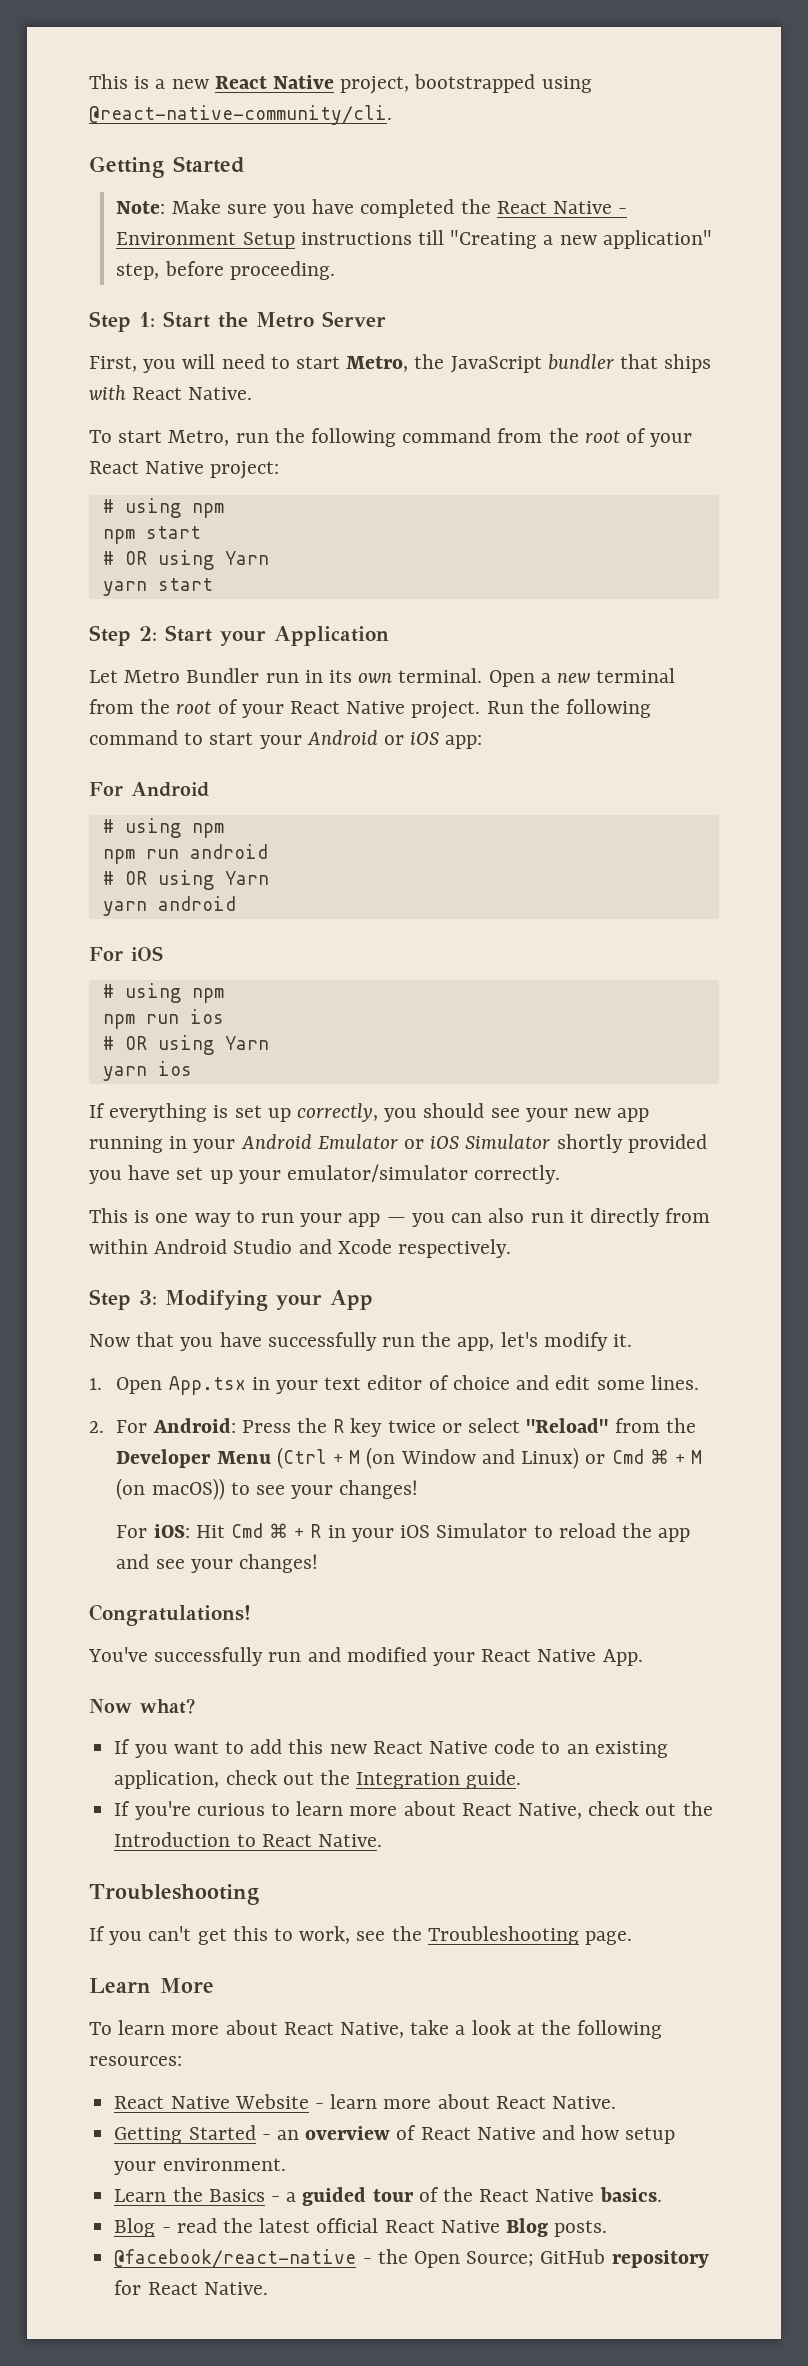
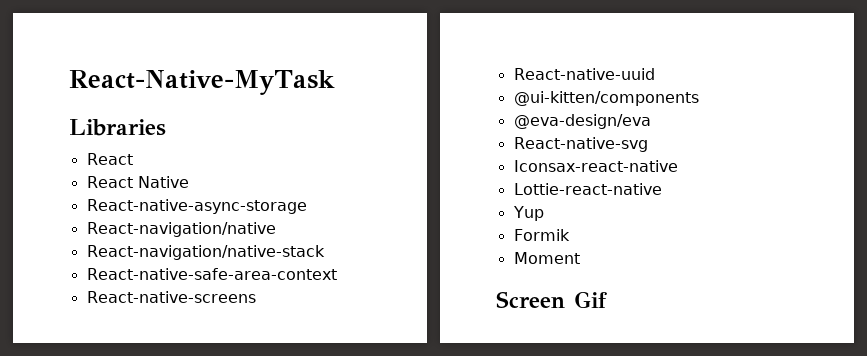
[89,74,592,94] [89,105,392,125] [89,156,245,178] [116,199,628,218] [116,230,712,249] [116,261,335,280] [89,311,386,332] [89,354,712,373] [89,385,253,400] [89,428,693,447] [89,461,280,479] [102,498,224,518] [102,526,201,544] [102,550,269,570] [102,578,213,596] [89,625,389,646] [89,668,676,687] [89,699,652,719] [89,730,483,749] [89,782,209,797] [102,818,224,838] [102,844,268,864] [102,870,269,890] [102,896,236,916] [89,946,163,961] [102,983,224,1003] [102,1009,224,1029] [102,1035,269,1055] [102,1061,192,1081] [89,1103,650,1122] [89,1134,707,1153] [89,1164,561,1184] [89,1208,711,1227] [89,1239,512,1258] [89,1289,373,1311] [89,1332,633,1351] [89,1375,699,1395] [89,1418,696,1437] [116,1447,702,1469] [116,1478,419,1500] [116,1523,691,1542] [116,1554,319,1573] [89,1604,251,1626] [88,1647,643,1666] [89,1698,195,1714] [114,1739,668,1758] [114,1770,522,1789] [114,1801,713,1820] [114,1832,382,1847] [89,1884,259,1905] [89,1926,633,1945] [89,1978,214,1993] [89,2020,663,2039] [89,2056,182,2066] [114,2094,616,2109] [114,2125,676,2144] [114,2158,286,2175] [114,2187,662,2206] [114,2218,608,2237] [114,2249,709,2268] [114,2280,268,2295] This is a new React Native project, bootstrapped using @react-native-community/cli. // Getting Started // Note: Make sure you have completed the React Native - Environment Setup instructions till "Creating a new application" step, before proceeding. // Step 1: Start the Metro Server // First, you will need to start Metro, the JavaScript bundler that ships with React Native. // To start Metro, run the following command from the root of your React Native project: // # using npm // npm start // # OR using Yarn // yarn start // Step 2: Start your Application // Let Metro Bundler run in its own terminal. Open a new terminal from the root of your React Native project. Run the following command to start your Android or iOS app: // For Android // # using npm // npm run android // # OR using Yarn // yarn android // For iOS // # using npm // npm run ios // # OR using Yarn // yarn ios // If everything is set up correctly, you should see your new app running in your Android Emulator or iOS Simulator shortly provided you have set up your emulator/simulator correctly. // This is one way to run your app — you can also run it directly from within Android Studio and Xcode respectively. // Step 3: Modifying your App // Now that you have successfully run the app, let's modify it. // 1. Open App.tsx in your text editor of choice and edit some lines. // 2. For Android: Press the R key twice or select "Reload" from the Developer Menu (Ctrl + M (on Window and Linux) or Cmd ⌘ + M (on macOS)) to see your changes! // For iOS: Hit Cmd ⌘ + R in your iOS Simulator to reload the app and see your changes! // Congratulations! // You've successfully run and modified your React Native App. // Now what? // If you want to add this new React Native code to an existing application, check out the Integration guide. // If you're curious to learn more about React Native, check out the Introduction to React Native. // Troubleshooting // If you can't get this to work, see the Troubleshooting page. // Learn More // To learn more about React Native, take a look at the following resources: // React Native Website - learn more about React Native. // Getting Started - an overview of React Native and how setup your environment. // Learn the Basics - a guided tour of the React Native basics. // Blog - read the latest official React Native Blog posts. // @facebook/react-native - the Open Source; GitHub repository for React Native. -> [69,70,335,95] [69,119,166,136] [86,153,133,165] [86,176,189,188] [86,199,307,214] [86,222,276,237] [86,245,325,260] [86,268,337,280] [86,291,256,303] [513,68,655,80] [513,91,699,106] [513,114,651,129] [513,137,648,152] [513,160,678,172] [513,183,662,195] [512,206,544,221] [513,229,570,241] [513,252,580,264] [496,291,607,308] React-Native-MyTask // Libraries // React // React Native // React-native-async-storage // React-navigation/native // React-navigation/native-stack // React-native-safe-area-context // React-native-screens // React-native-uuid // @ui-kitten/components // @eva-design/eva // React-native-svg // Iconsax-react-native // Lottie-react-native // Yup // Formik // Moment // Screen Gif

